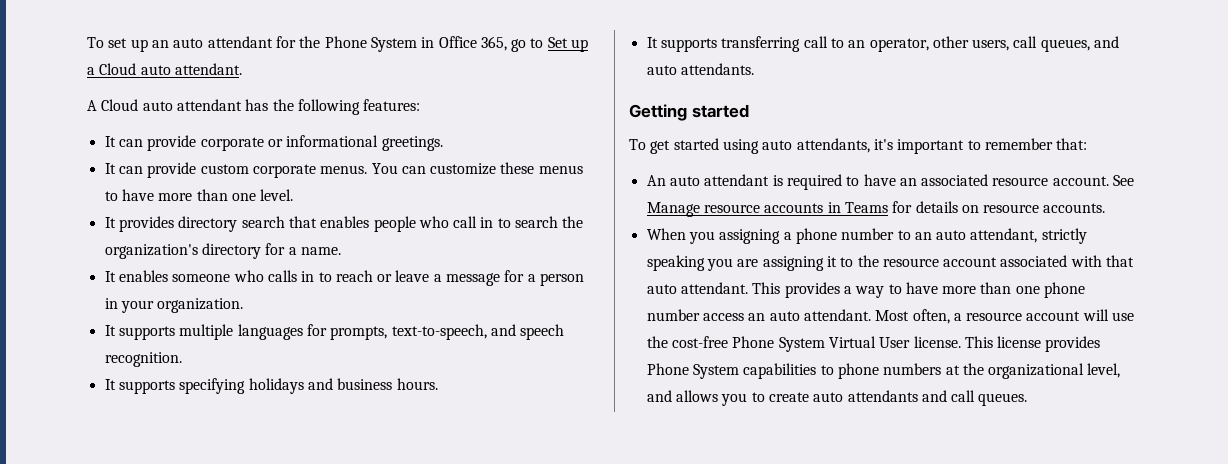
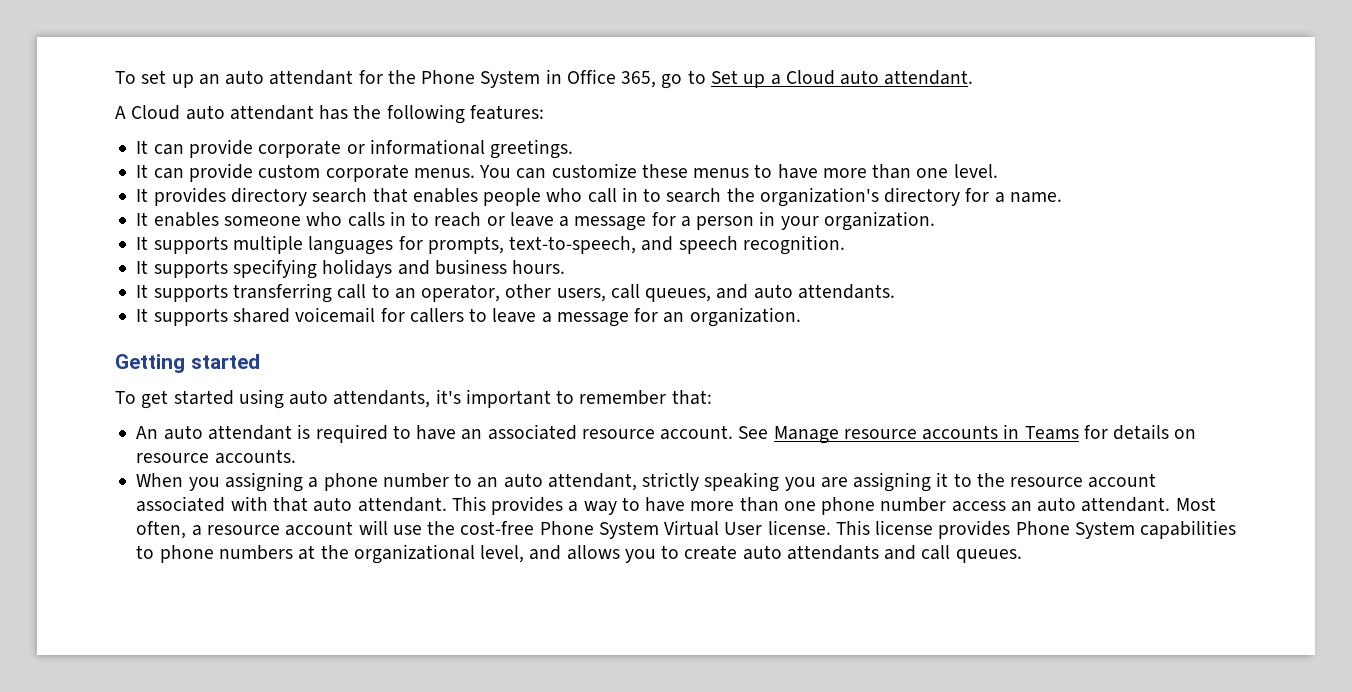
(754, 69) none -> [136,307,801,327] // It supports shared voicemail for callers to leave a message for an organization.

